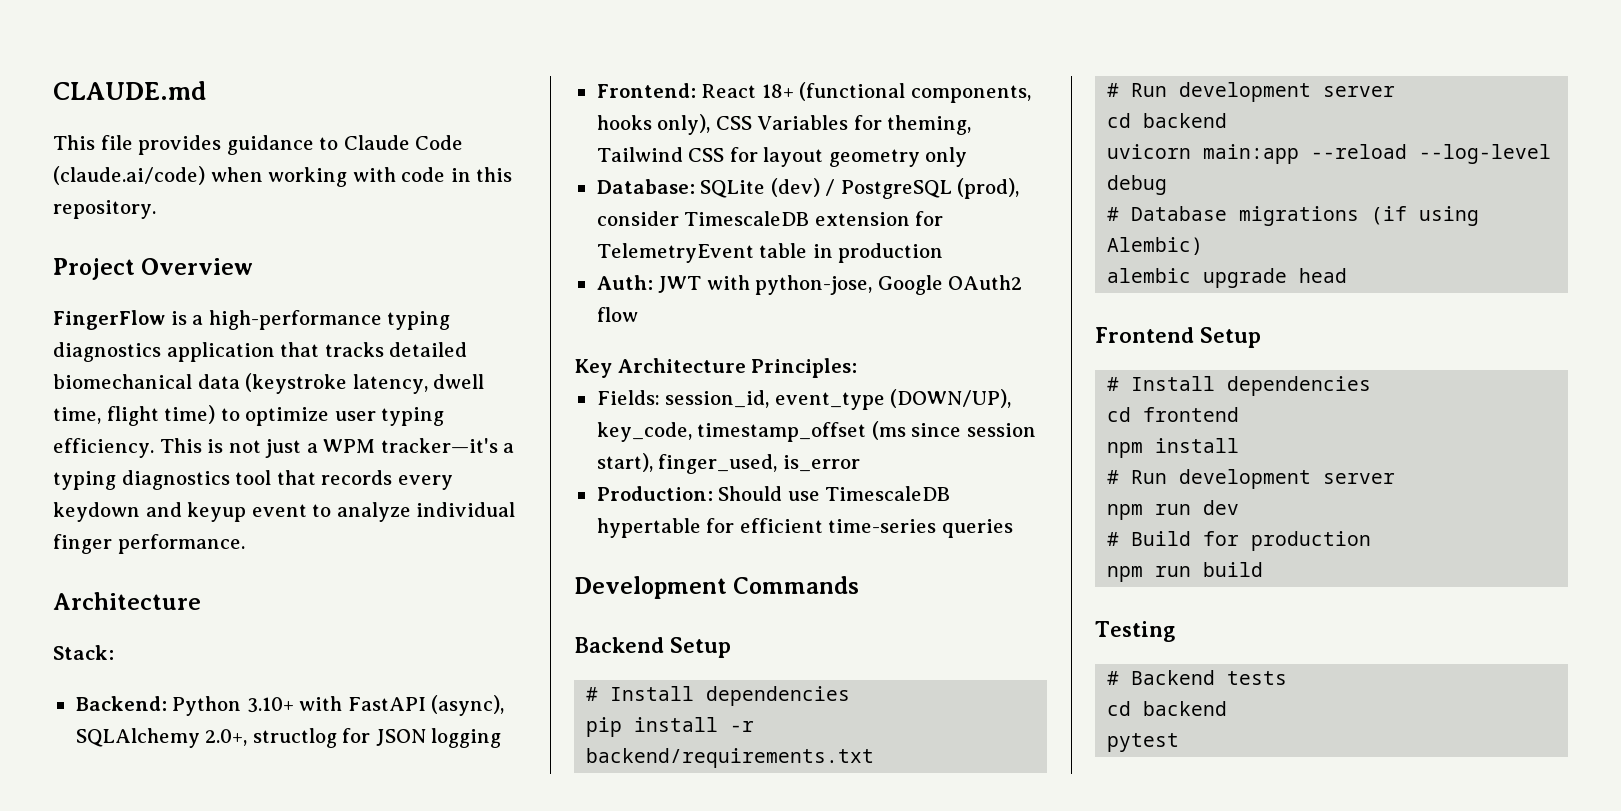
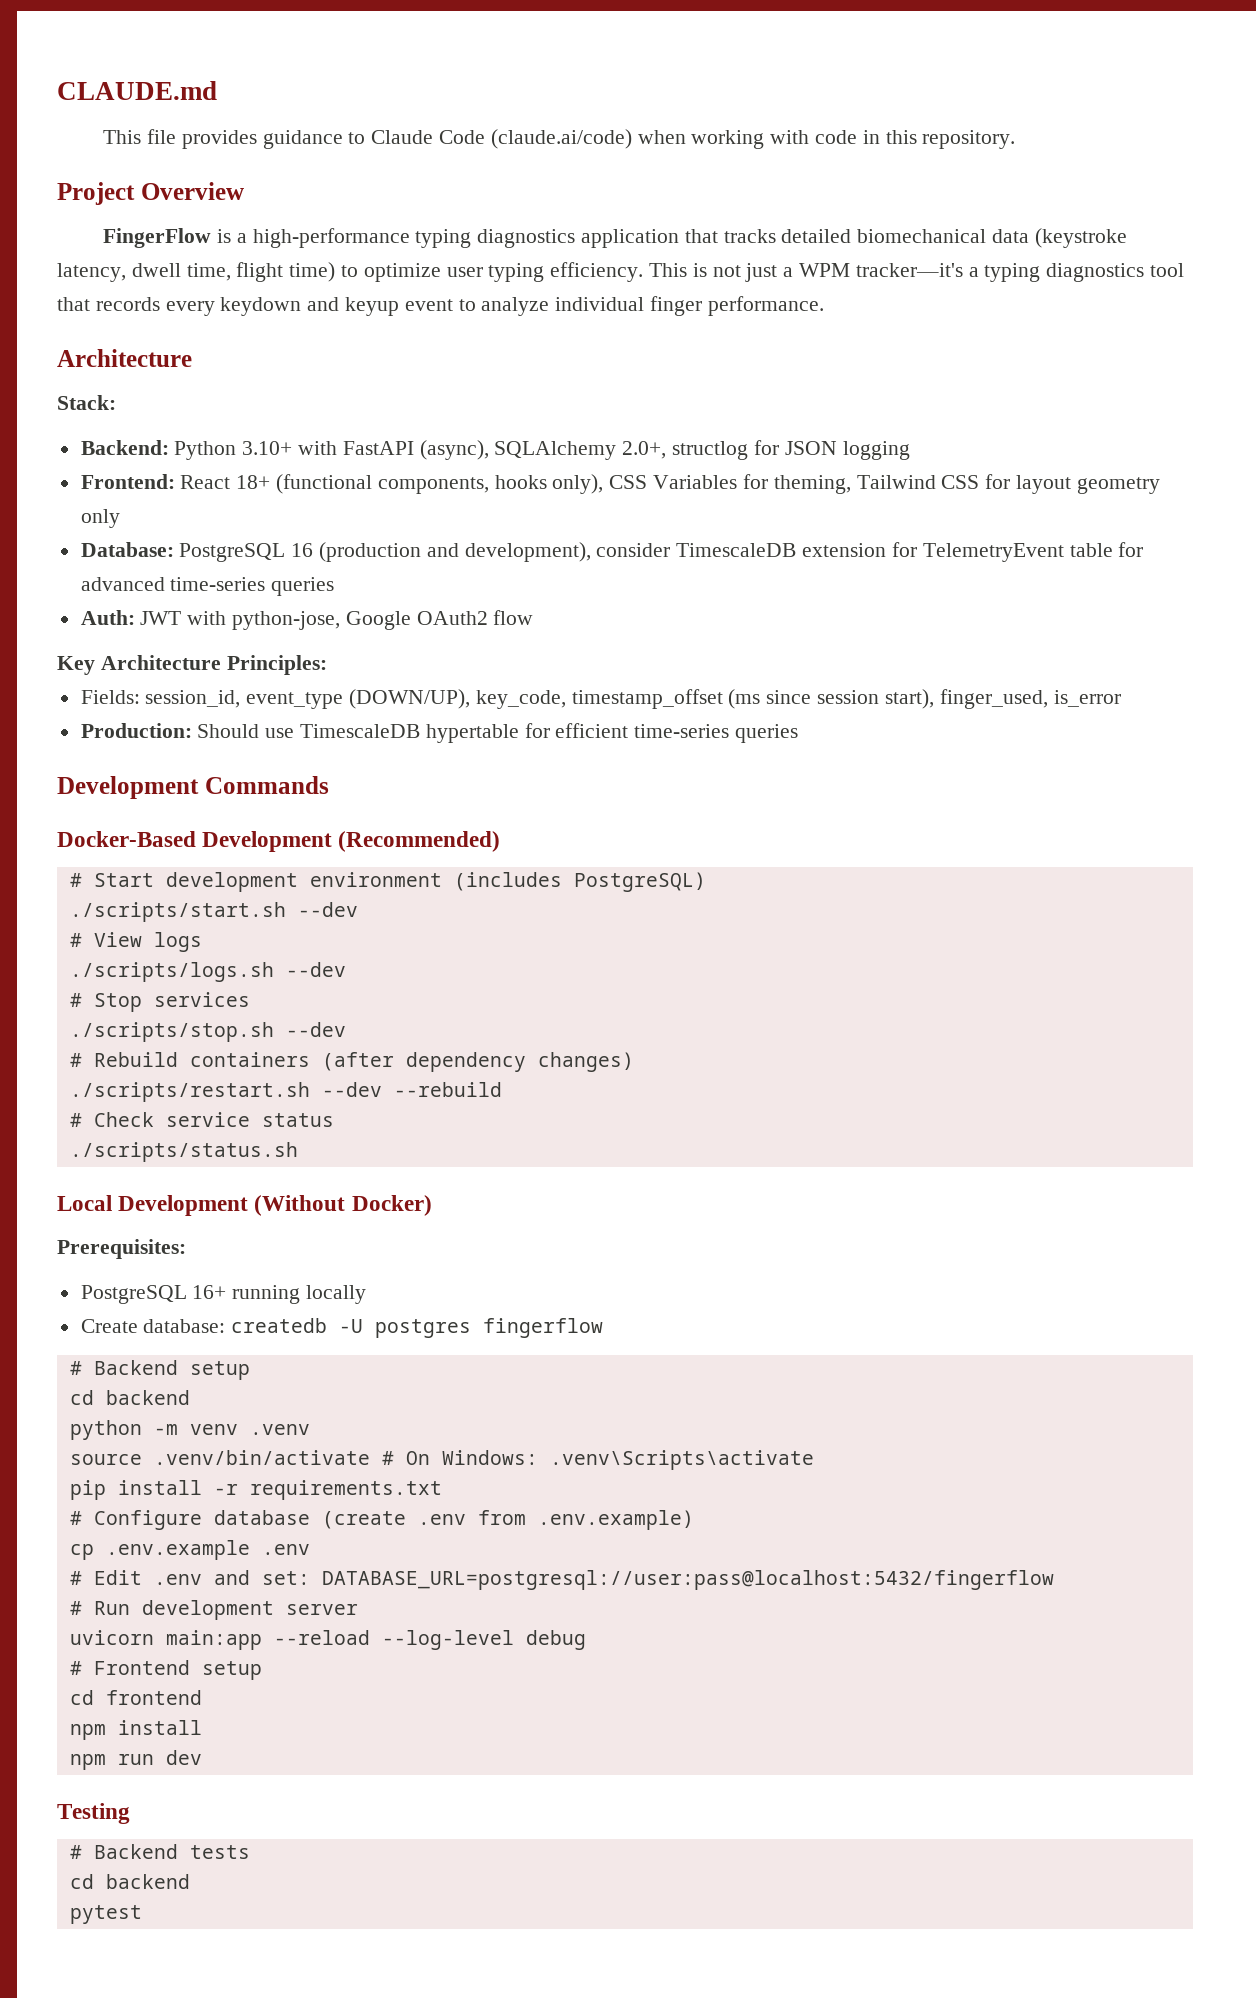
[700,178,1020,199] SQLite (dev) / PostgreSQL (prod), -> [179,542,591,562] PostgreSQL 16 (production and development),
[812,243,944,263] in production -> [1118,542,1144,557] [80,577,335,596] for advanced time-series queries
[574,637,731,658] [586,686,851,706] [586,717,755,737] [586,748,875,768] [1107,82,1396,102] [1107,113,1228,128] Backend Setup // # Install dependencies // pip install -r backend/requirements.txt // # Run development server // cd backend -> [57,831,501,852] [69,872,706,892] [69,902,358,922] [69,932,202,952] [69,962,346,982] [69,992,250,1012] [69,1022,346,1042] [69,1052,634,1072] [69,1082,502,1102] [69,1112,334,1127] [69,1142,298,1162] [57,1195,432,1216] [57,1239,186,1259] [80,1285,367,1304] [80,1318,604,1338] [69,1360,250,1380] [69,1390,190,1405] [69,1420,310,1440] [69,1450,814,1470] [69,1480,442,1500] [69,1510,694,1530] [69,1540,310,1560] [69,1570,1054,1590] [69,1600,358,1620] Docker-Based Development (Recommended) // # Start development environment (includes PostgreSQL) // ./scripts/start.sh --dev // # View logs // ./scripts/logs.sh --dev // # Stop services // ./scripts/stop.sh --dev // # Rebuild containers (after dependency changes) // ./scripts/restart.sh --dev --rebuild // # Check service status // ./scripts/status.sh // Local Development (Without Docker) // Prerequisites: // PostgreSQL 16+ running locally // Create database: createdb -U postgres fingerflow // # Backend setup // cd backend // python -m venv .venv // source .venv/bin/activate # On Windows: .venv\Scripts\activate // pip install -r requirements.txt // # Configure database (create .env from .env.example) // cp .env.example .env // # Edit .env and set: DATABASE_URL=postgresql://user:pass@localhost:5432/fingerflow // # Run development server
[1131,206,1480,226] [1107,237,1204,255] [1107,268,1348,288] [1095,327,1261,348] [1107,376,1372,396] Database migrations (if using Alembic) // alembic upgrade head // Frontend Setup // # Install dependencies -> [93,1660,262,1680] Frontend setup
[1107,469,1396,489] // # Run development server -> (202, 1727) none
[1107,531,1372,551] [1107,562,1264,582] // # Build for production // npm run build -> (202, 1757) none

